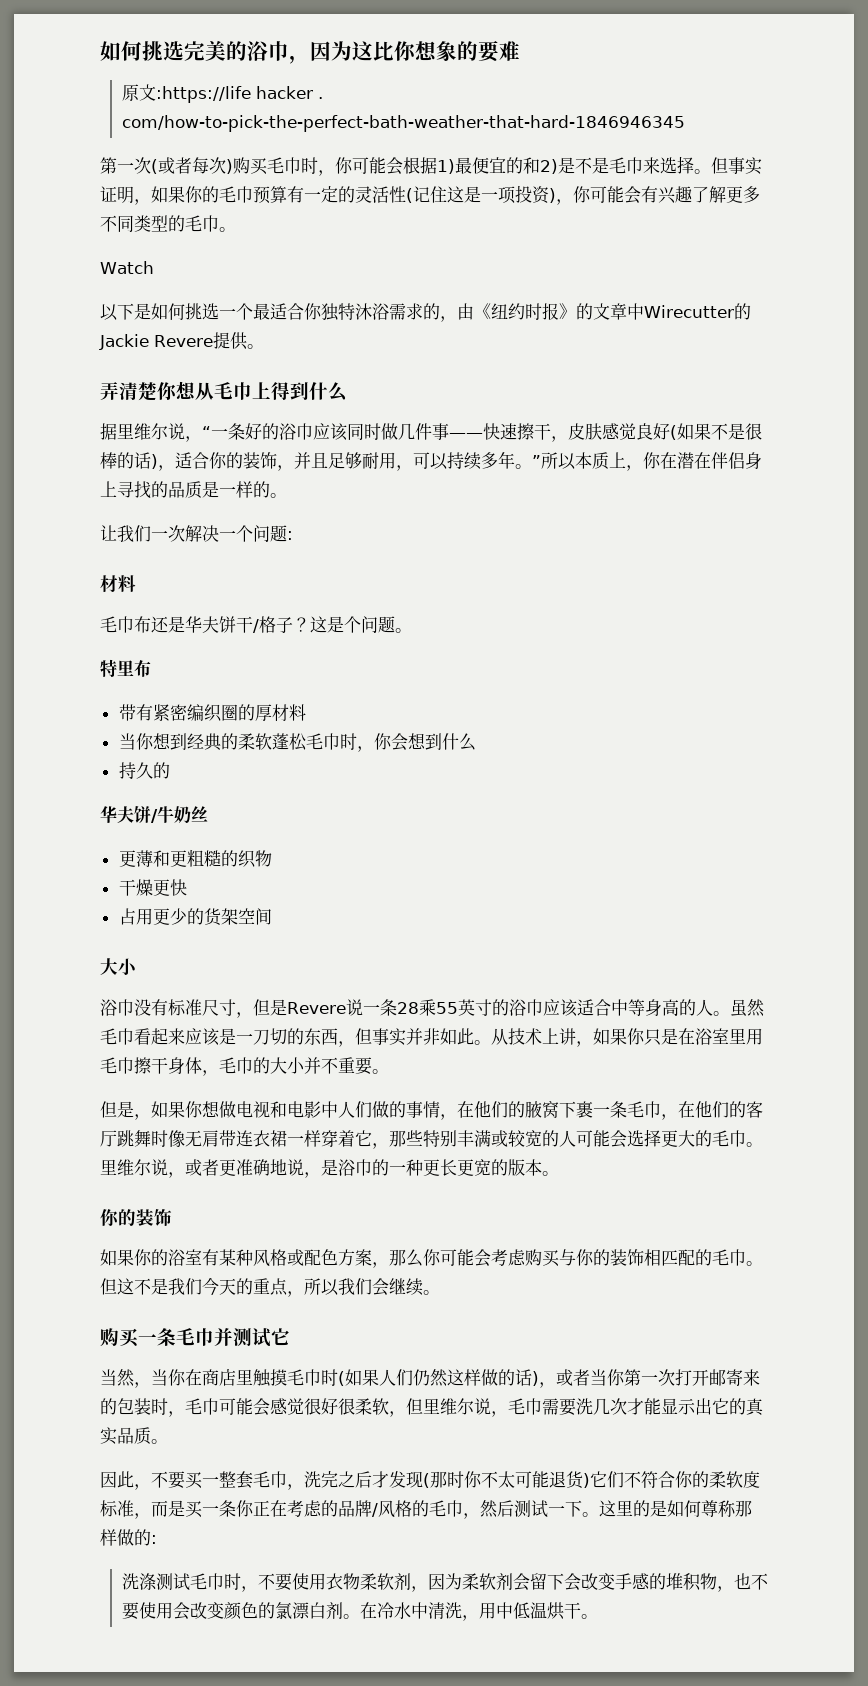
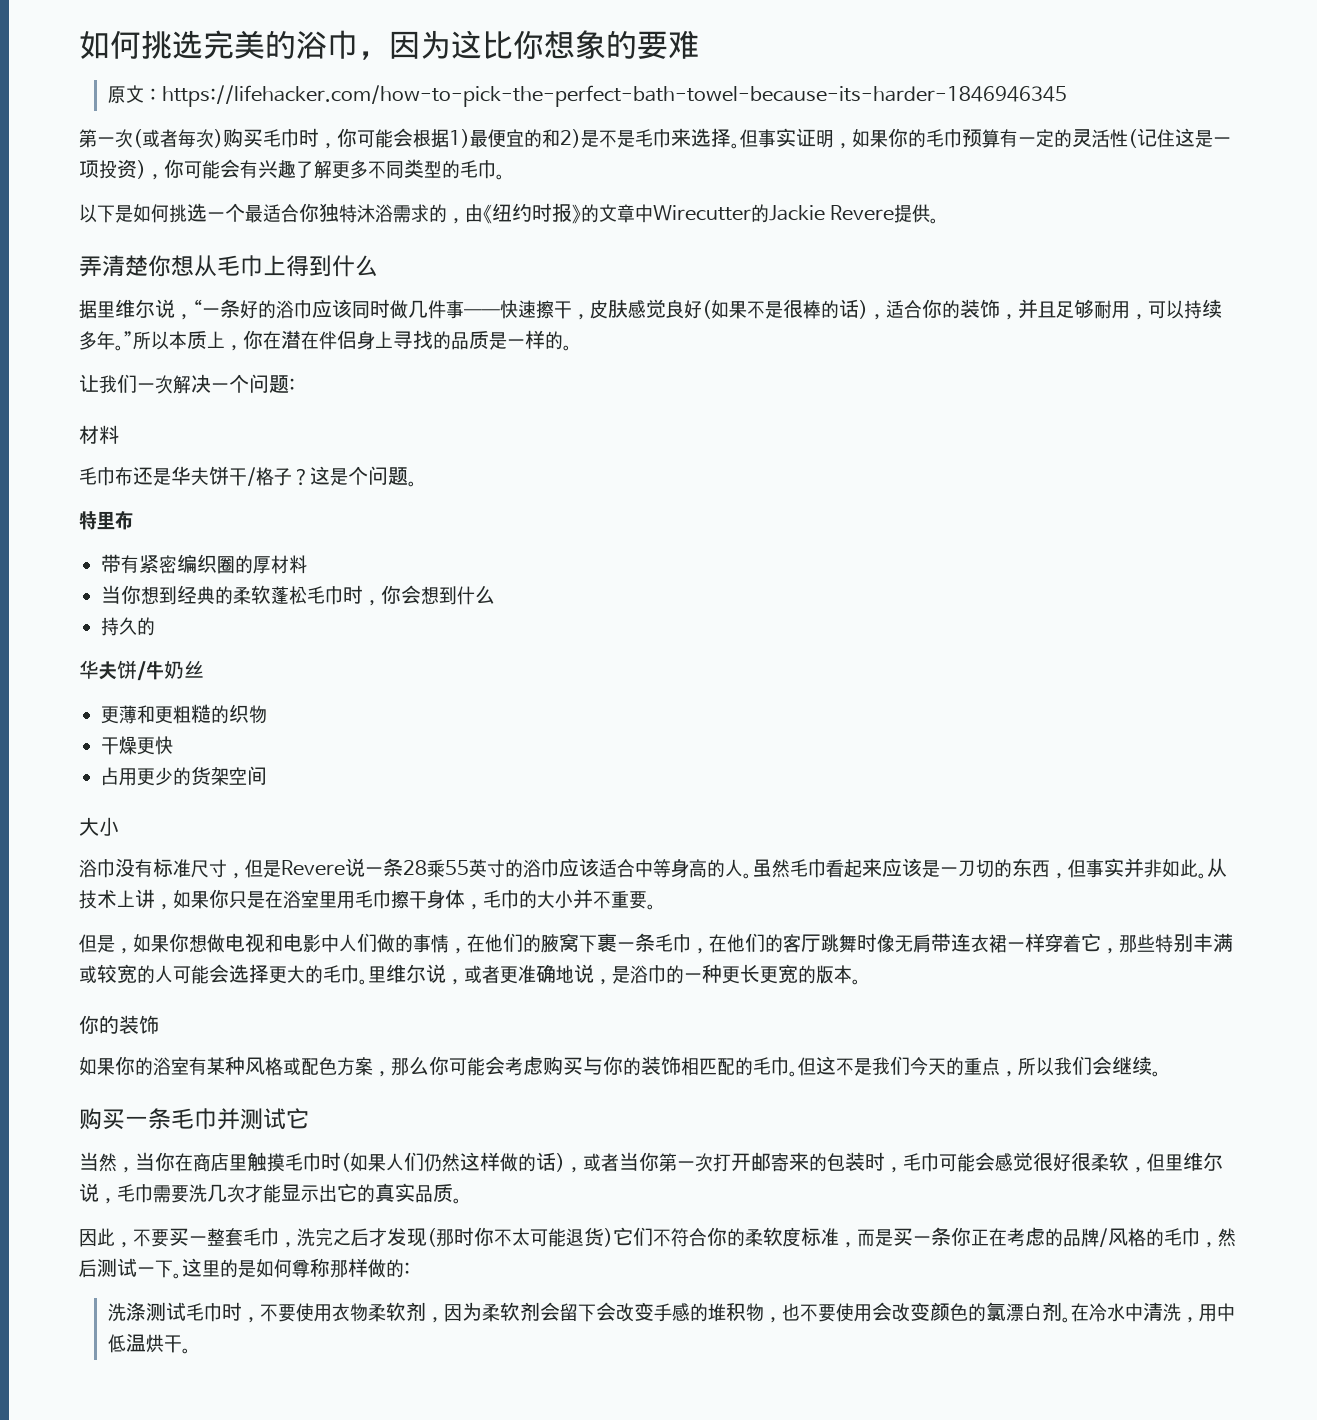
[155,86,323,103] [121,115,685,132] :https://life hacker . com/how-to-pick-the-perfect-bath-weather-that-hard-1846946345 -> [143,85,1067,107] ：https://lifehacker.com/how-to-pick-the-perfect-bath-towel-because-its-harder-1846946345
[100,261,154,274] // Watch -> (505, 177) none

